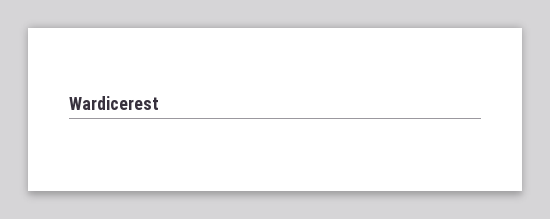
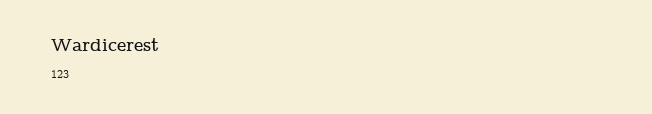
(159, 103) none -> [51,70,69,78] // 123

